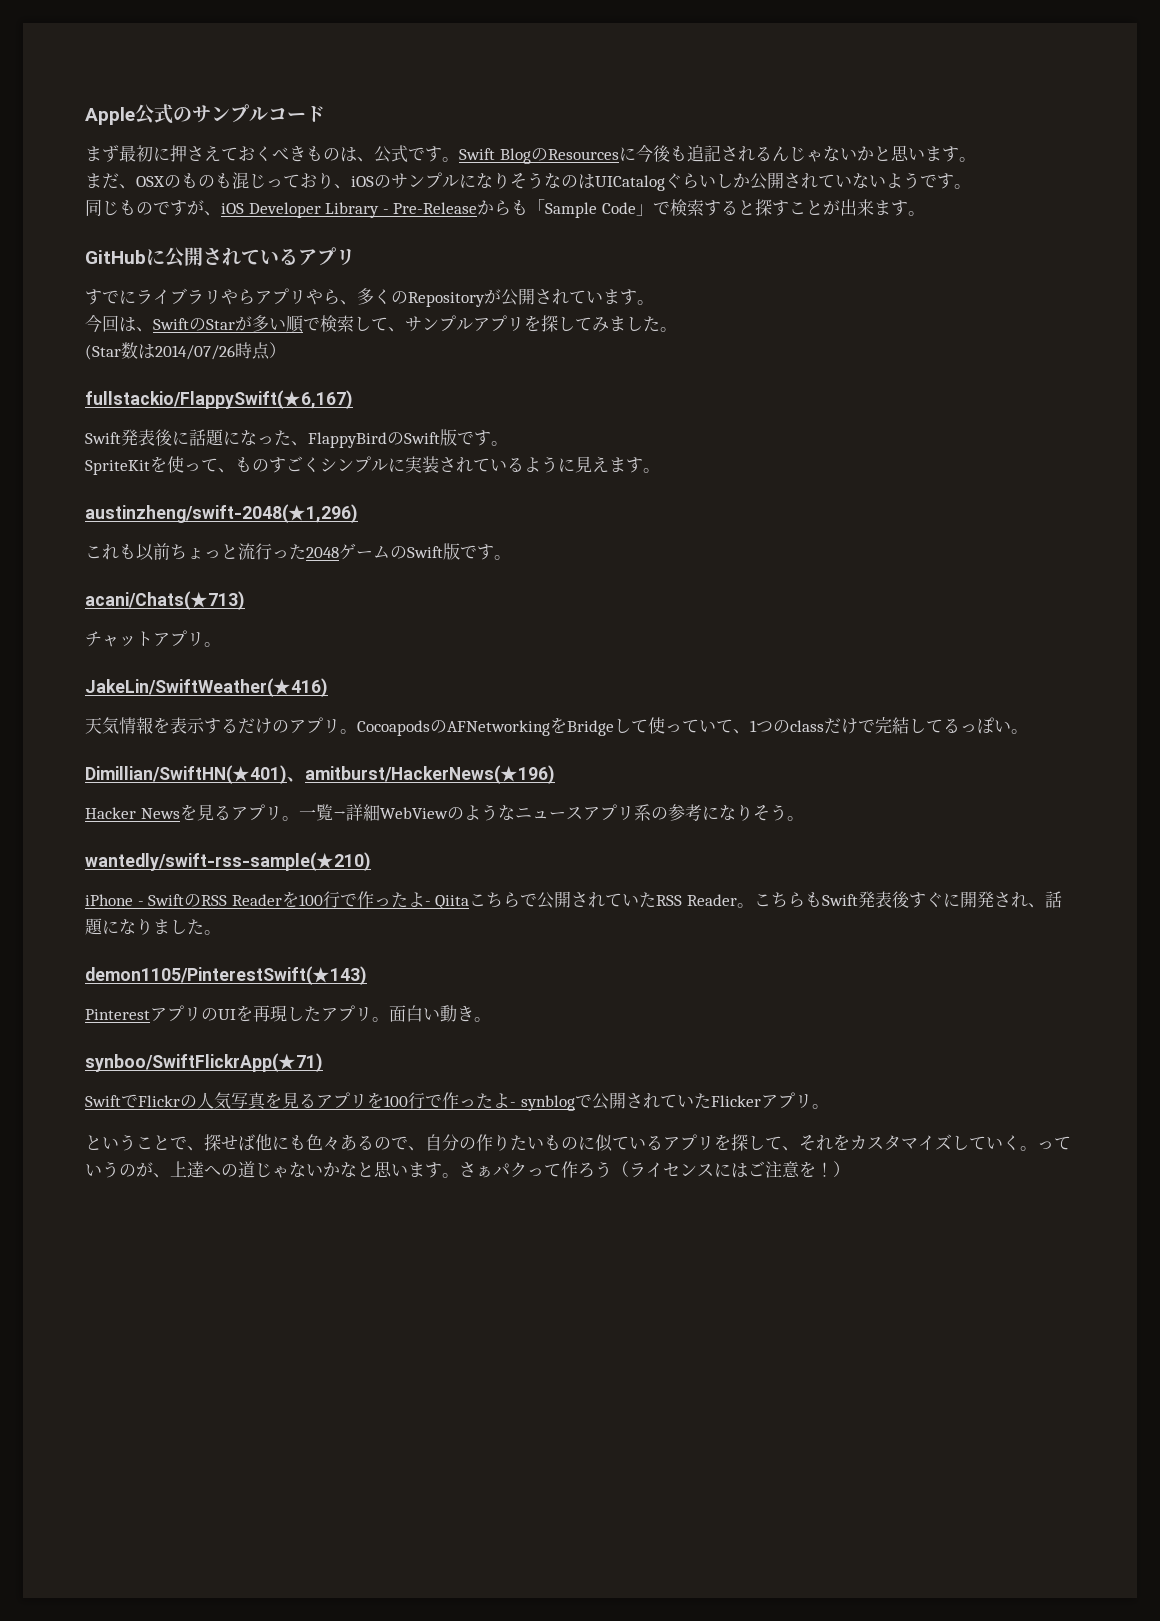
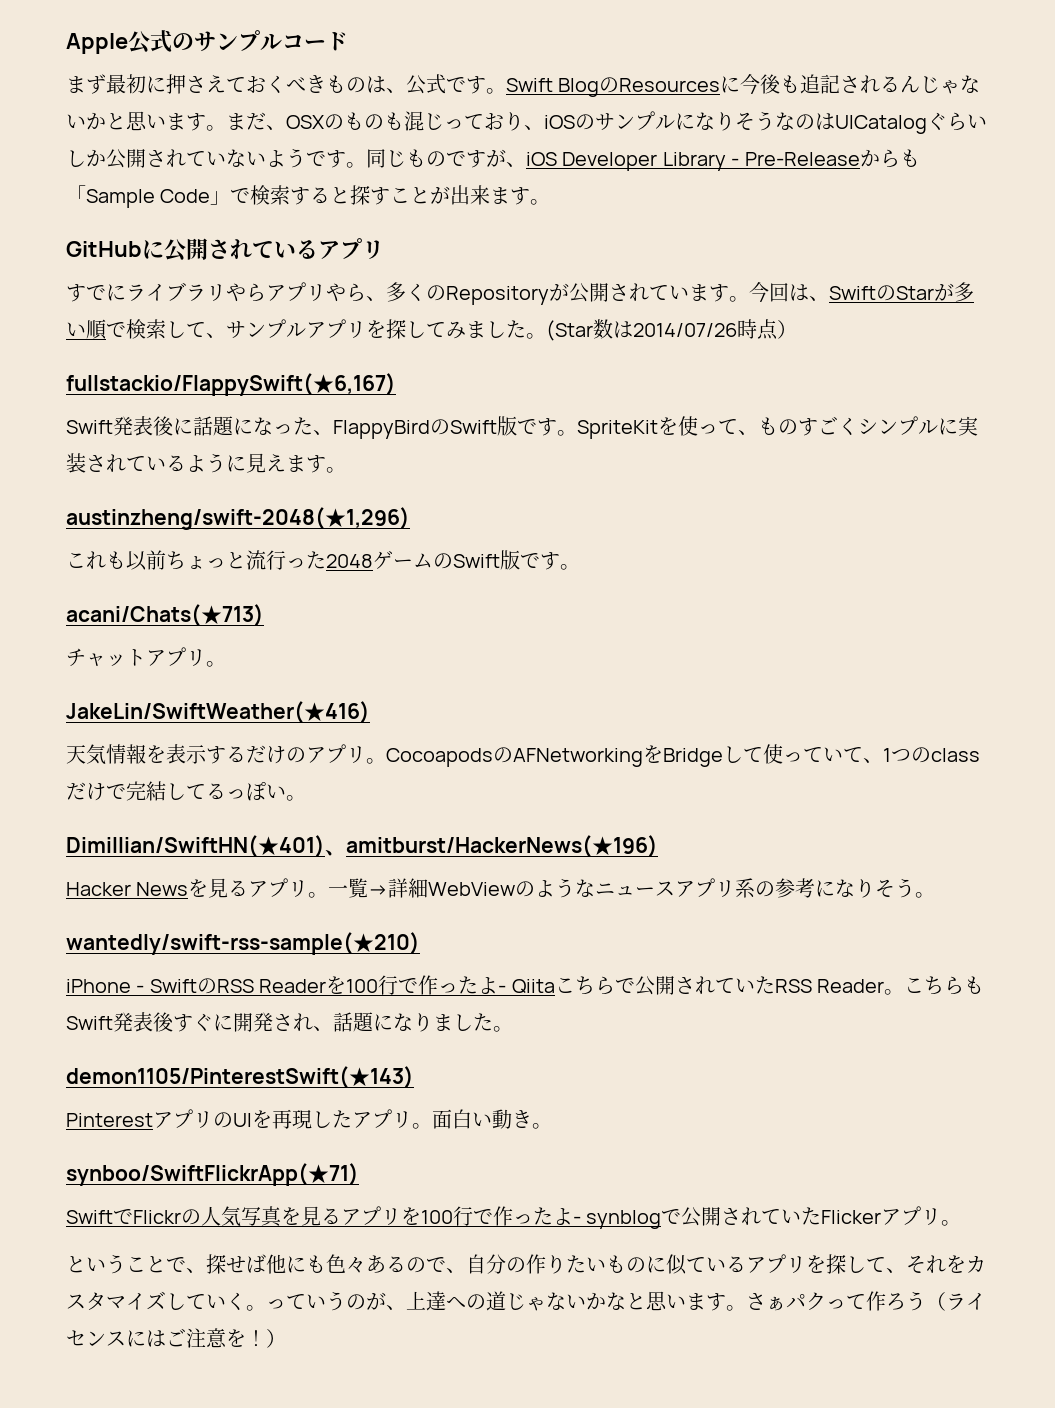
(976, 159) // -> (226, 128) none
(971, 186) // -> (366, 165) none
(654, 302) // -> (749, 299) none
(677, 329) // -> (546, 336) none
(508, 443) // -> (577, 433) none

